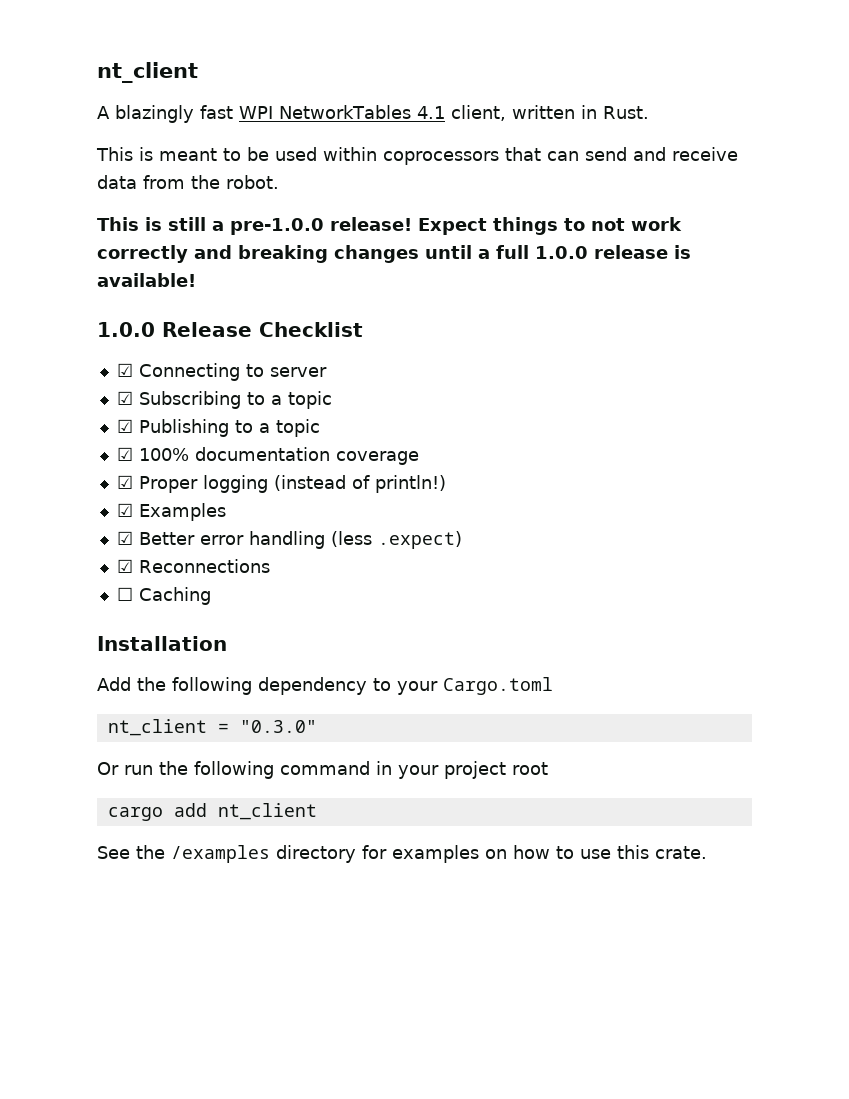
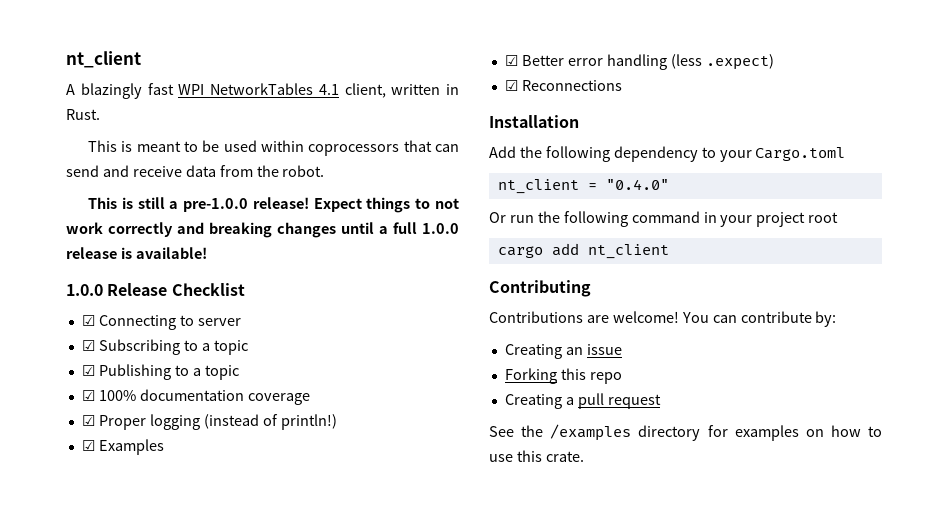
[116,587,211,605] // ☐ Caching -> (622, 85) none
[239,720,317,733] "0.3.0" -> [605,179,669,190] "0.4.0"
(317, 811) none -> [489,280,591,297] [489,311,837,327] [504,344,622,359] [504,368,622,384] [504,393,661,409] // Contributing // Contributions are welcome! You can contribute by: // Creating an issue // Forking this repo // Creating a pull request

